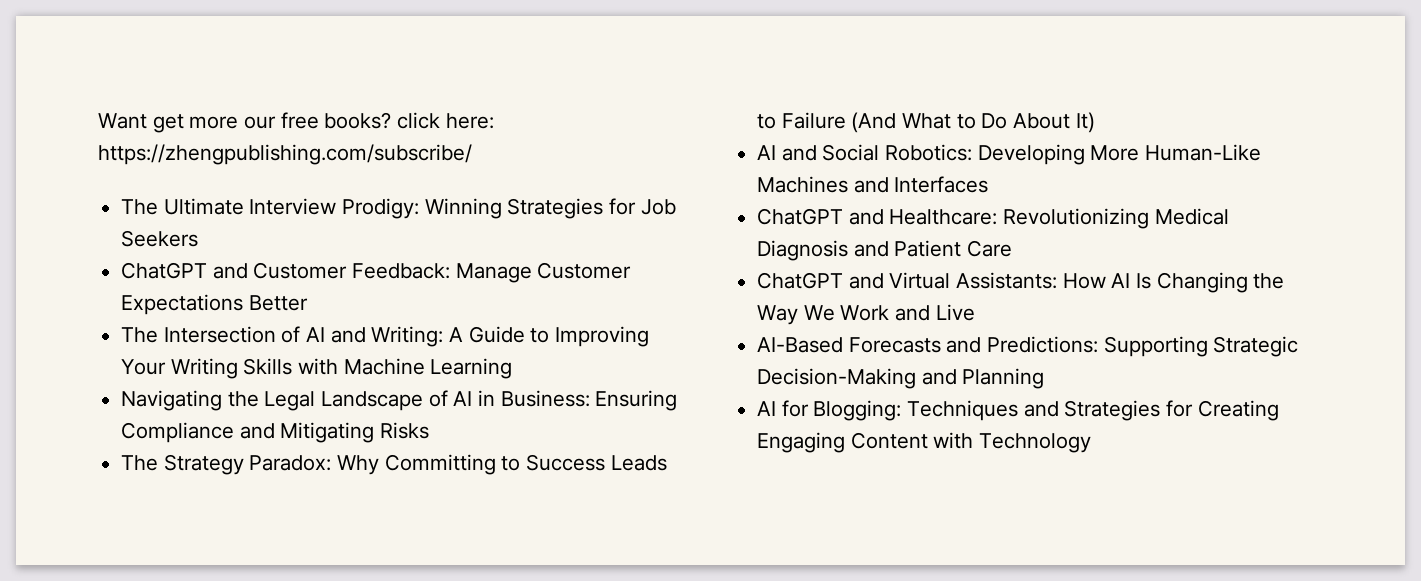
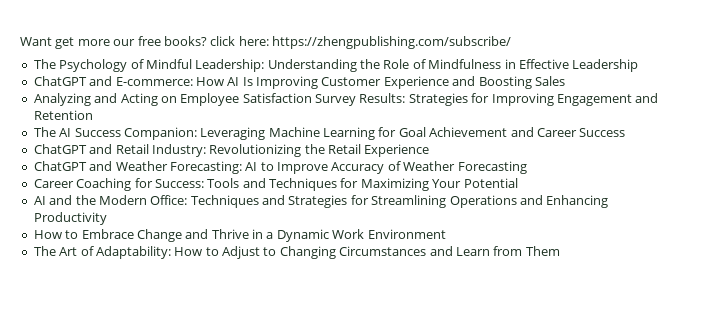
[163,198,676,219] [121,230,199,247] [121,262,632,283] [121,294,308,315] [121,326,650,347] [121,358,513,379] [121,390,678,411] [121,422,430,443] [121,454,667,475] [757,112,1095,133] [757,144,1262,165] [757,176,989,193] [757,208,1229,229] [757,240,1013,261] [757,272,1285,293] [757,304,975,325] [757,336,1299,357] [757,368,1045,389] [757,400,1279,421] [757,432,1092,453] Ultimate Interview Prodigy: Winning Strategies for Job Seekers // ChatGPT and Customer Feedback: Manage Customer Expectations Better // The Intersection of AI and Writing: A Guide to Improving Your Writing Skills with Machine Learning // Navigating the Legal Landscape of AI in Business: Ensuring Compliance and Mitigating Risks // The Strategy Paradox: Why Committing to Success Leads to Failure (And What to Do About It) // AI and Social Robotics: Developing More Human-Like Machines and Interfaces // ChatGPT and Healthcare: Revolutionizing Medical Diagnosis and Patient Care // ChatGPT and Virtual Assistants: How AI Is Changing the Way We Work and Live // AI-Based Forecasts and Predictions: Supporting Strategic Decision-Making and Planning // AI for Blogging: Techniques and Strategies for Creating Engaging Content with Technology -> [59,59,639,72] [33,76,565,89] [33,93,659,106] [33,110,93,120] [33,127,626,140] [33,144,430,157] [33,161,527,174] [33,178,518,191] [33,195,609,208] [33,212,107,225] [33,229,446,242] [33,246,560,259] Psychology of Mindful Leadership: Understanding the Role of Mindfulness in Effective Leadership // ChatGPT and E-commerce: How AI Is Improving Customer Experience and Boosting Sales // Analyzing and Acting on Employee Satisfaction Survey Results: Strategies for Improving Engagement and Retention // The AI Success Companion: Leveraging Machine Learning for Goal Achievement and Career Success // ChatGPT and Retail Industry: Revolutionizing the Retail Experience // ChatGPT and Weather Forecasting: AI to Improve Accuracy of Weather Forecasting // Career Coaching for Success: Tools and Techniques for Maximizing Your Potential // AI and the Modern Office: Techniques and Strategies for Streamlining Operations and Enhancing Productivity // How to Embrace Change and Thrive in a Dynamic Work Environment // The Art of Adaptability: How to Adjust to Changing Circumstances and Learn from Them

